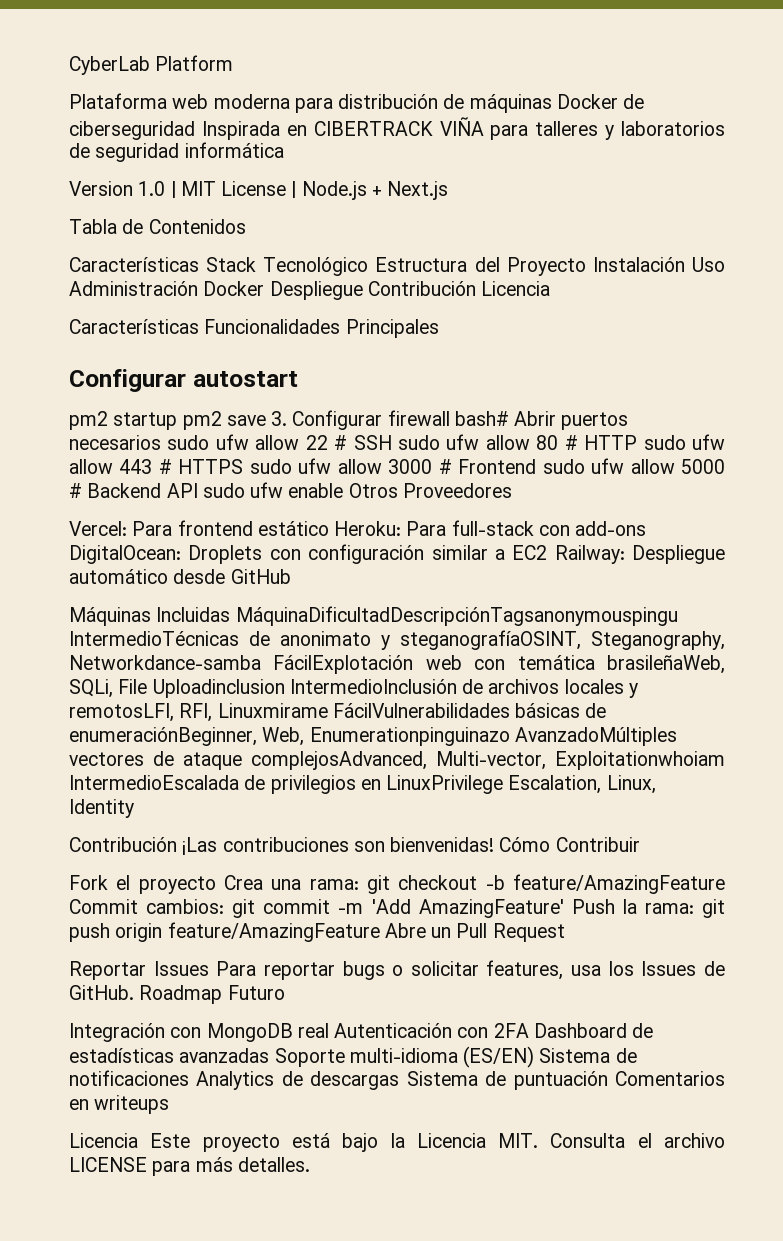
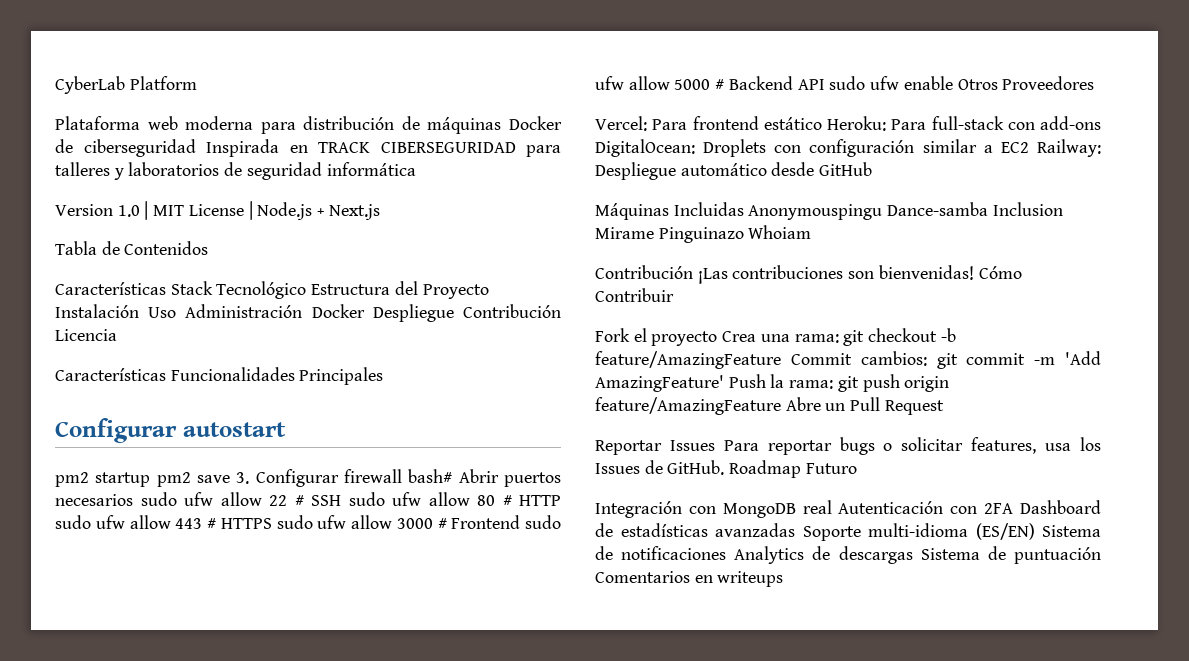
[313,117,484,136] CIBERTRACK VIÑA -> [318,142,516,153] TRACK CIBERSEGURIDAD
[235,606,678,626] [69,630,725,650] [69,655,725,674] [69,679,638,698] [69,703,607,722] [69,727,677,746] [69,751,725,770] [69,775,656,794] [69,799,134,818] MáquinaDificultadDescripciónTagsanonymouspingu IntermedioTécnicas de anonimato y steganografíaOSINT, Steganography, Networkdance-samba FácilExplotación web con temática brasileñaWeb, SQLi, File Uploadinclusion IntermedioInclusión de archivos locales y remotosLFI, RFI, Linuxmirame FácilVulnerabilidades básicas de enumeraciónBeginner, Web, Enumerationpinguinazo AvanzadoMúltiples vectores de ataque complejosAdvanced, Multi-vector, Exploitationwhoiam IntermedioEscalada de privilegios en LinuxPrivilege Escalation, Linux, Identity -> [748,202,1063,220] [595,225,812,243] Anonymouspingu Dance-samba Inclusion Mirame Pinguinazo Whoiam
[69,1133,725,1152] [69,1157,310,1176] // Licencia Este proyecto está bajo la Licencia MIT. Consulta el archivo LICENSE para más detalles. -> (784, 579) none

